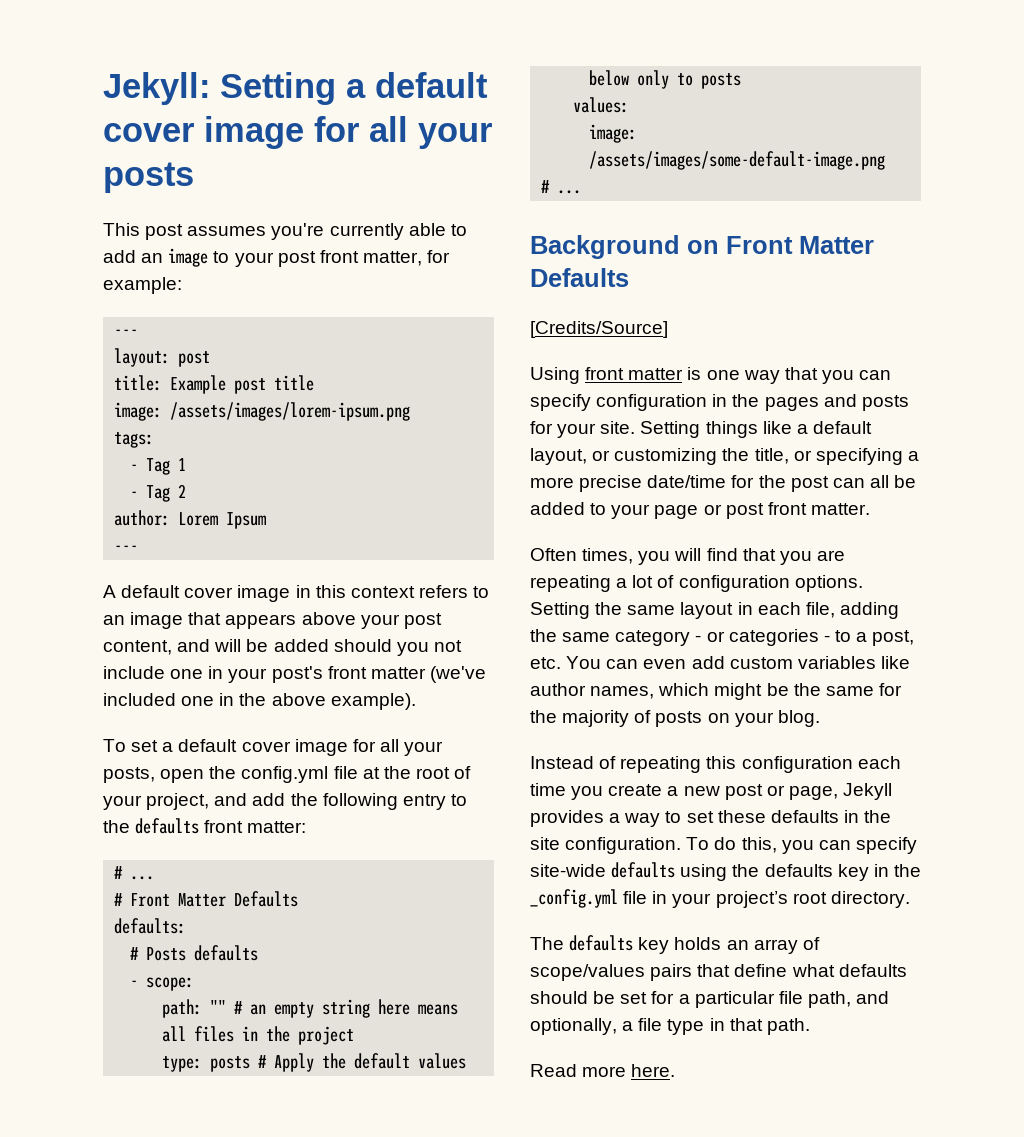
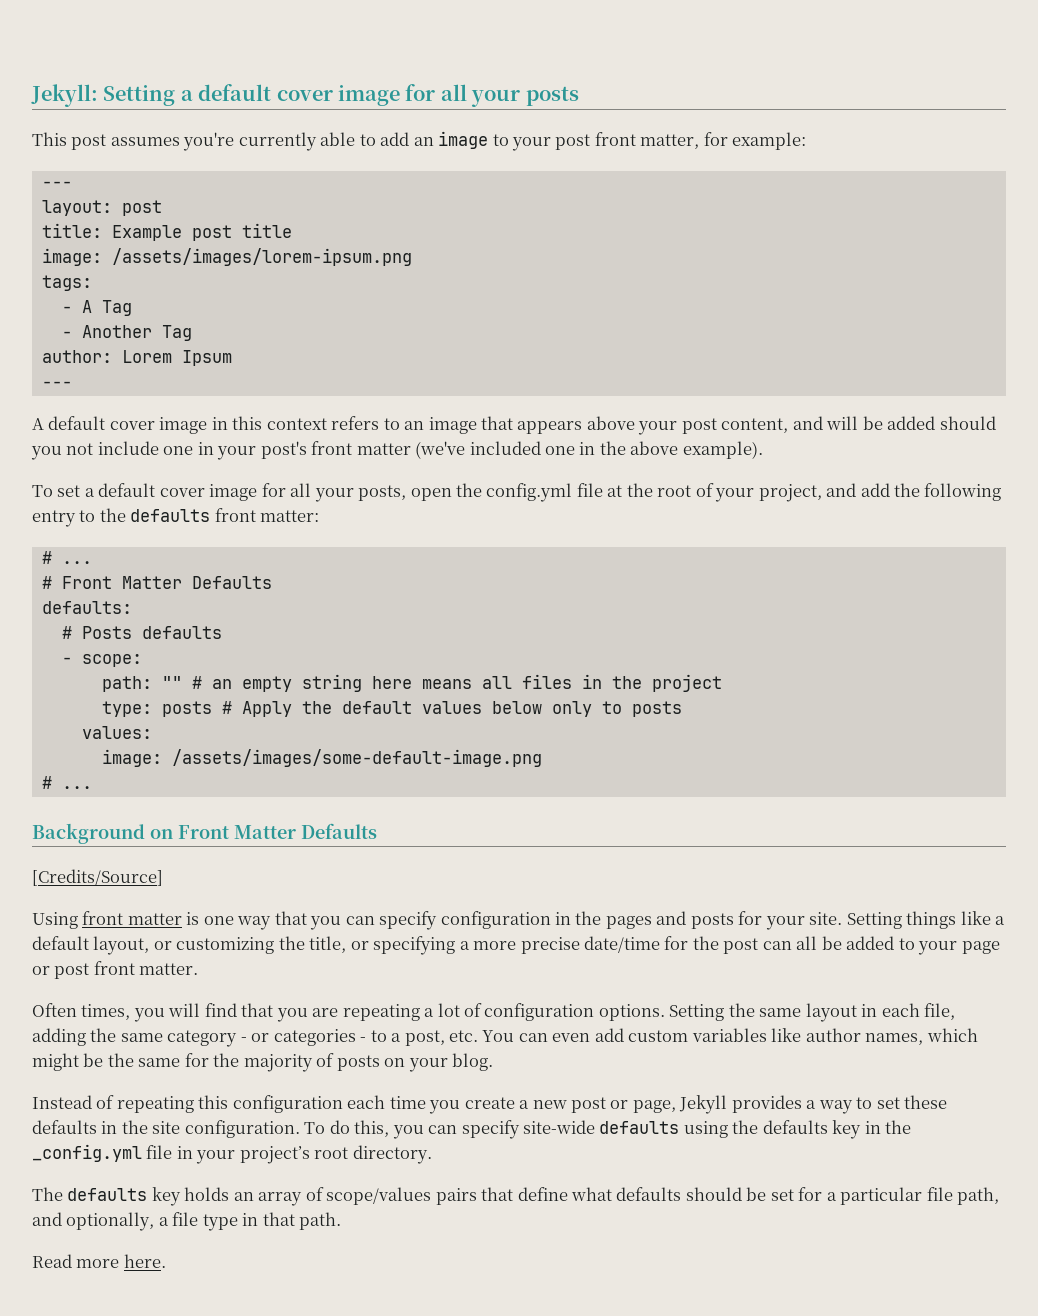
[146,458,187,475] [130,484,187,502] Tag 1 // - Tag 2 -> [81,300,132,316] [61,325,192,341] A Tag // - Another Tag

